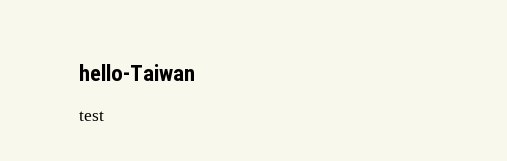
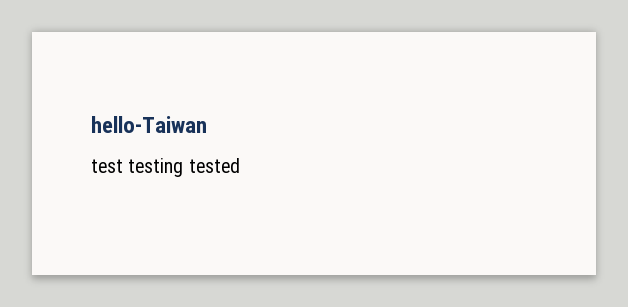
(104, 116) none -> [128,158,240,177] testing tested

